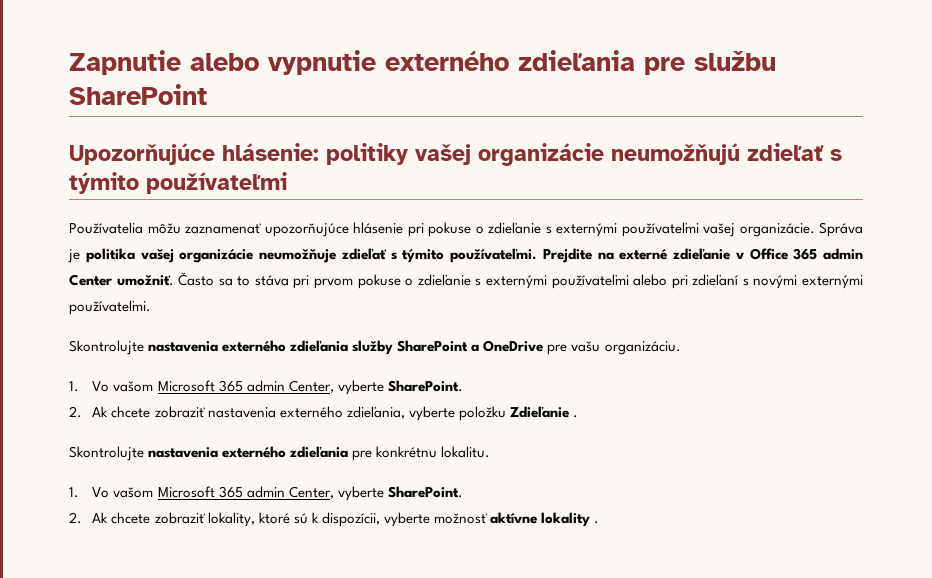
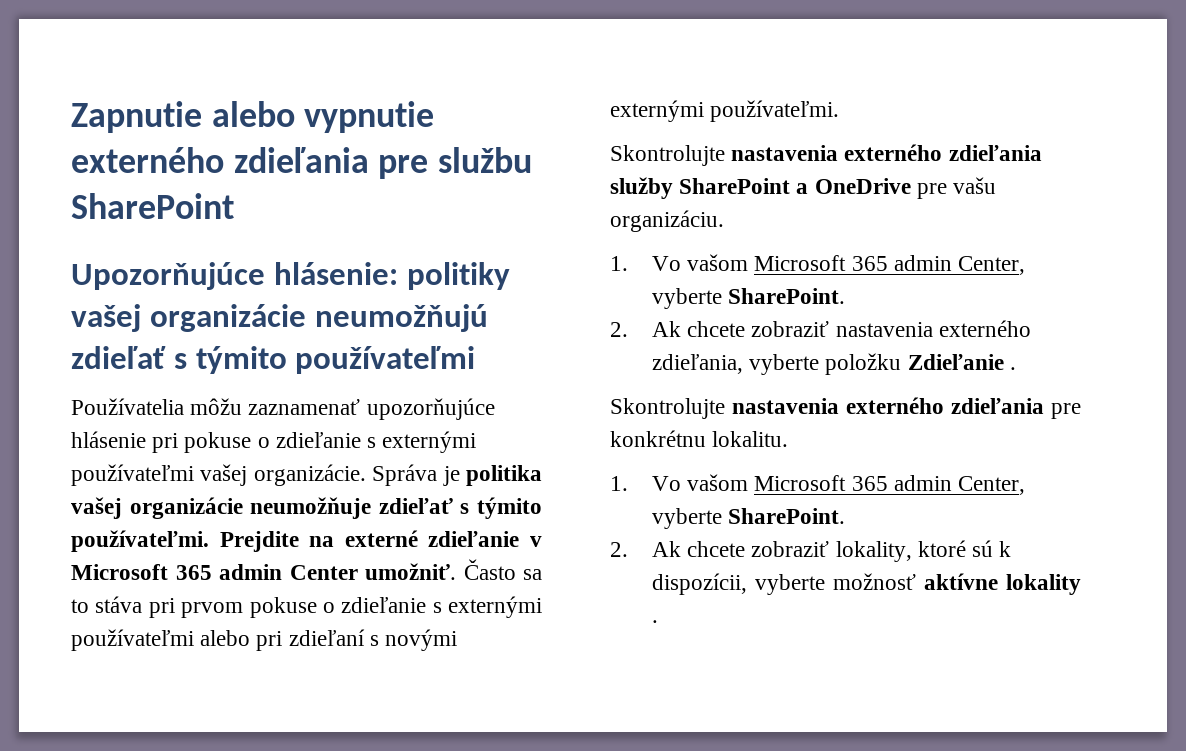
[749,248,788,260] Office -> [71,564,168,580] Microsoft

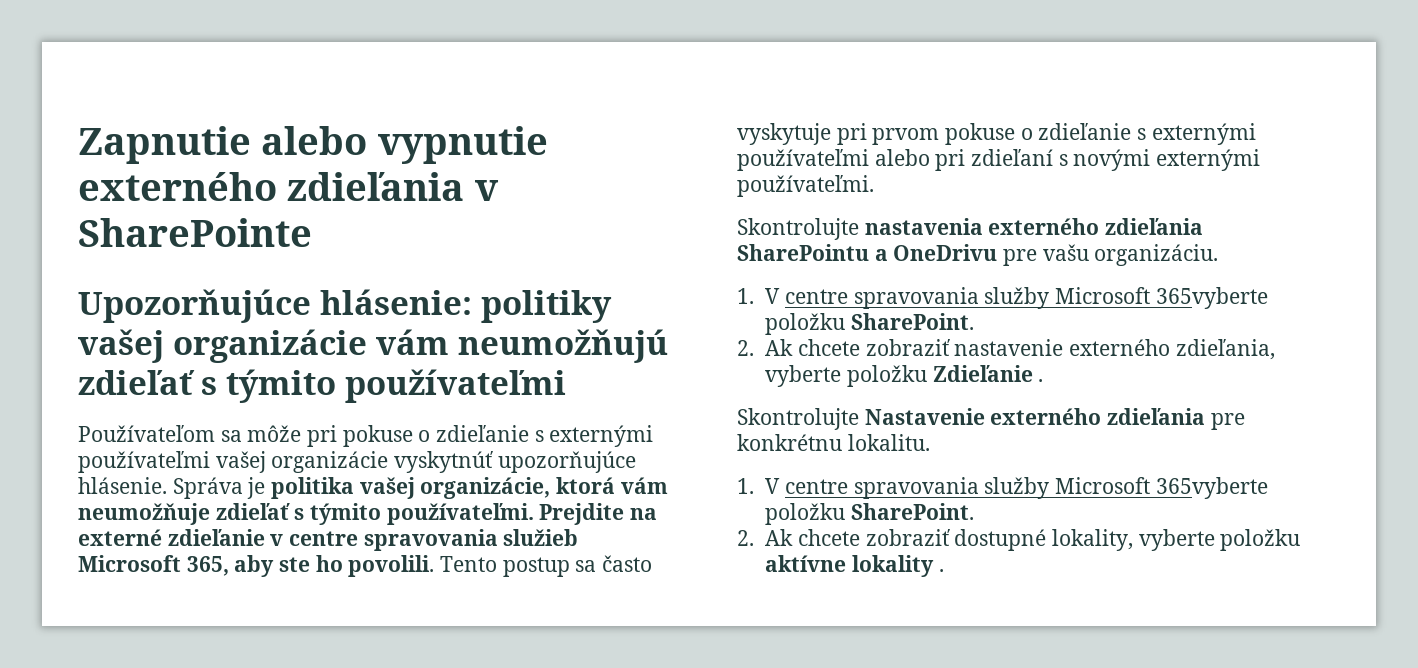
[378,147,533,179] [71,193,234,219] pre službu SharePoint -> [474,180,499,201] [78,218,312,247] v SharePointe
(306, 318) none -> [376,329,449,355] vám
[71,398,495,420] [71,431,146,448] Používatelia môžu zaznamenať upozorňujúce hlásenie -> [78,425,302,442] Používateľom sa môže
[253,464,366,486] organizácie. -> [271,451,636,473] [78,477,167,494] organizácie vyskytnúť upozorňujúce hlásenie.
[129,497,243,519] organizácie -> [420,477,668,499] organizácie, ktorá vám
[71,559,542,580] [71,596,143,613] Microsoft 365 admin Center umožniť. Často sa to stáva -> [289,529,579,551] [78,555,653,577] [737,123,831,145] centre spravovania služieb Microsoft 365, aby ste ho povolili. Tento postup sa často vyskytuje
[610,177,911,199] služby SharePoint a OneDrive -> [737,244,998,261] SharePointu a OneDrivu
[652,254,1026,275] [652,288,846,309] [610,321,933,337] Vo vašom Microsoft 365 admin Center, vyberte SharePoint. // 2. Ak chcete zobraziť nastavenia -> [765,287,1268,309] [765,313,974,335] [737,339,1064,356] V centre spravovania služby Microsoft 365vyberte položku SharePoint. // 2. Ak chcete zobraziť nastavenie
[732,398,839,414] nastavenia -> [864,408,985,425] Nastavenie
[652,474,1026,495] [652,508,846,529] [610,540,1012,562] [652,573,917,595] Vo vašom Microsoft 365 admin Center, vyberte SharePoint. // 2. Ak chcete zobraziť lokality, ktoré sú k dispozícii, vyberte možnosť -> [765,477,1268,499] [765,503,974,525] [737,529,1301,551] V centre spravovania služby Microsoft 365vyberte položku SharePoint. // 2. Ak chcete zobraziť dostupné lokality, vyberte položku

